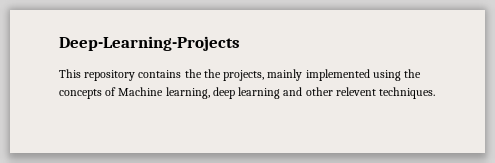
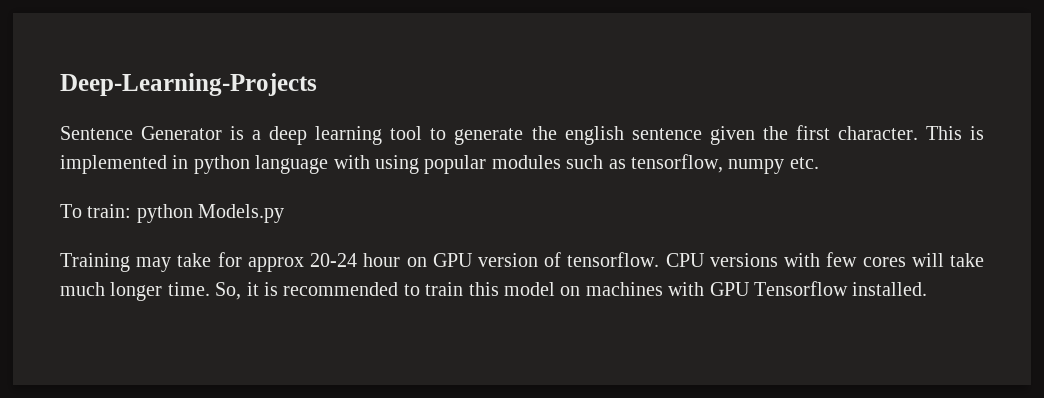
[59,69,422,81] [59,87,436,99] This repository contains the the projects, mainly implemented using the concepts of Machine learning, deep learning and other relevent techniques. -> [60,125,984,145] [60,154,819,174] [60,204,285,223] [60,252,984,272] [60,281,928,301] Sentence Generator is a deep learning tool to generate the english sentence given the first character. This is implemented in python language with using popular modules such as tensorflow, numpy etc. // To train: python Models.py // Training may take for approx 20-24 hour on GPU version of tensorflow. CPU versions with few cores will take much longer time. So, it is recommended to train this model on machines with GPU Tensorflow installed.

